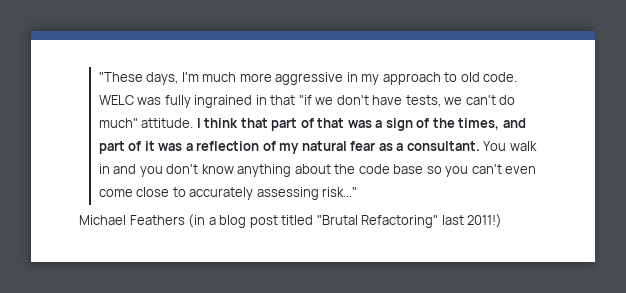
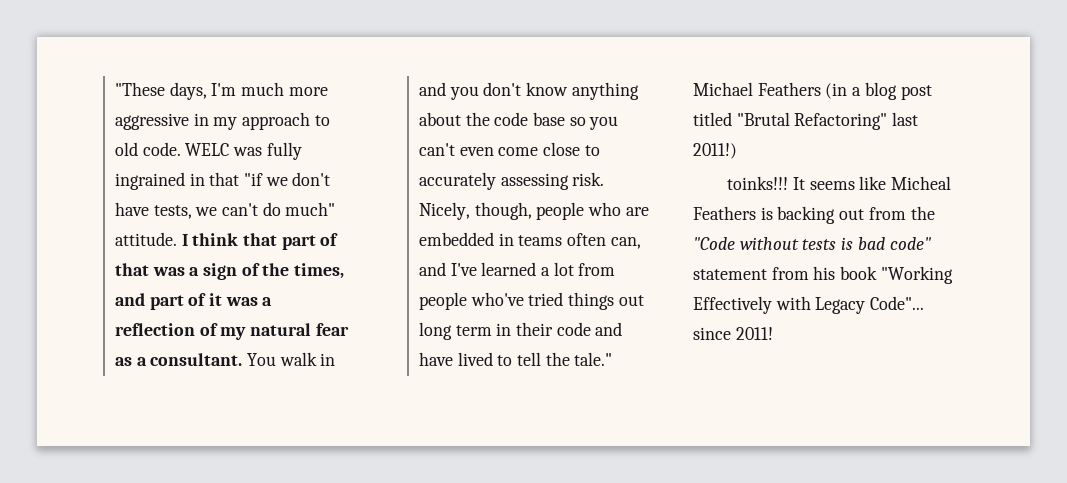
[322,187,358,197] risk..." -> [572,172,605,186] [418,202,649,220] [418,232,641,249] [418,262,616,276] [418,292,644,310] [418,322,623,340] [418,352,613,366] risk. Nicely, though, people who are embedded in teams often can, and I've learned a lot from people who've tried things out long term in their code and have lived to tell the tale."
(503, 221) none -> [727,176,952,190] [693,206,935,224] [693,237,931,250] [693,266,953,284] [693,296,925,314] [693,327,773,340] // toinks!!! It seems like Micheal Feathers is backing out from the "Code without tests is bad code" statement from his book "Working Effectively with Legacy Code"... since 2011!

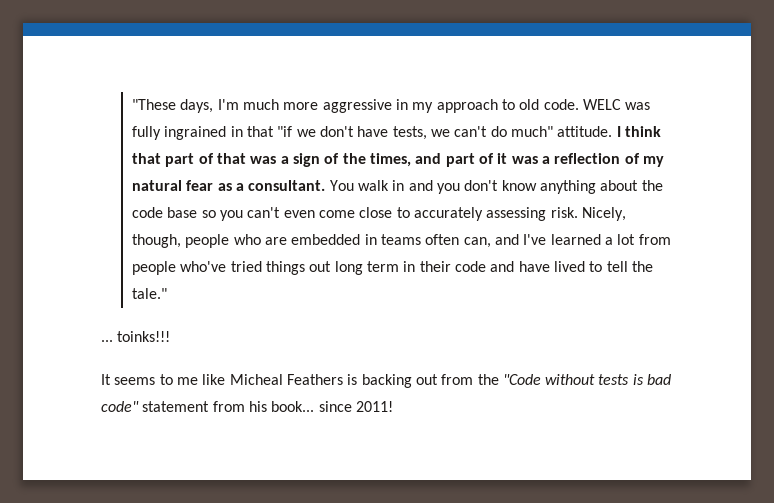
[693,82,932,100] [693,112,919,130] [693,143,737,159] [727,176,855,190] Michael Feathers (in a blog post titled "Brutal Refactoring" last 2011!) // toinks!!! It seems -> [101,331,171,342] [101,374,198,385] ... toinks!!! // It seems to me
[840,266,953,284] [693,296,925,314] book "Working Effectively with Legacy Code"... -> [271,401,315,412] book...

